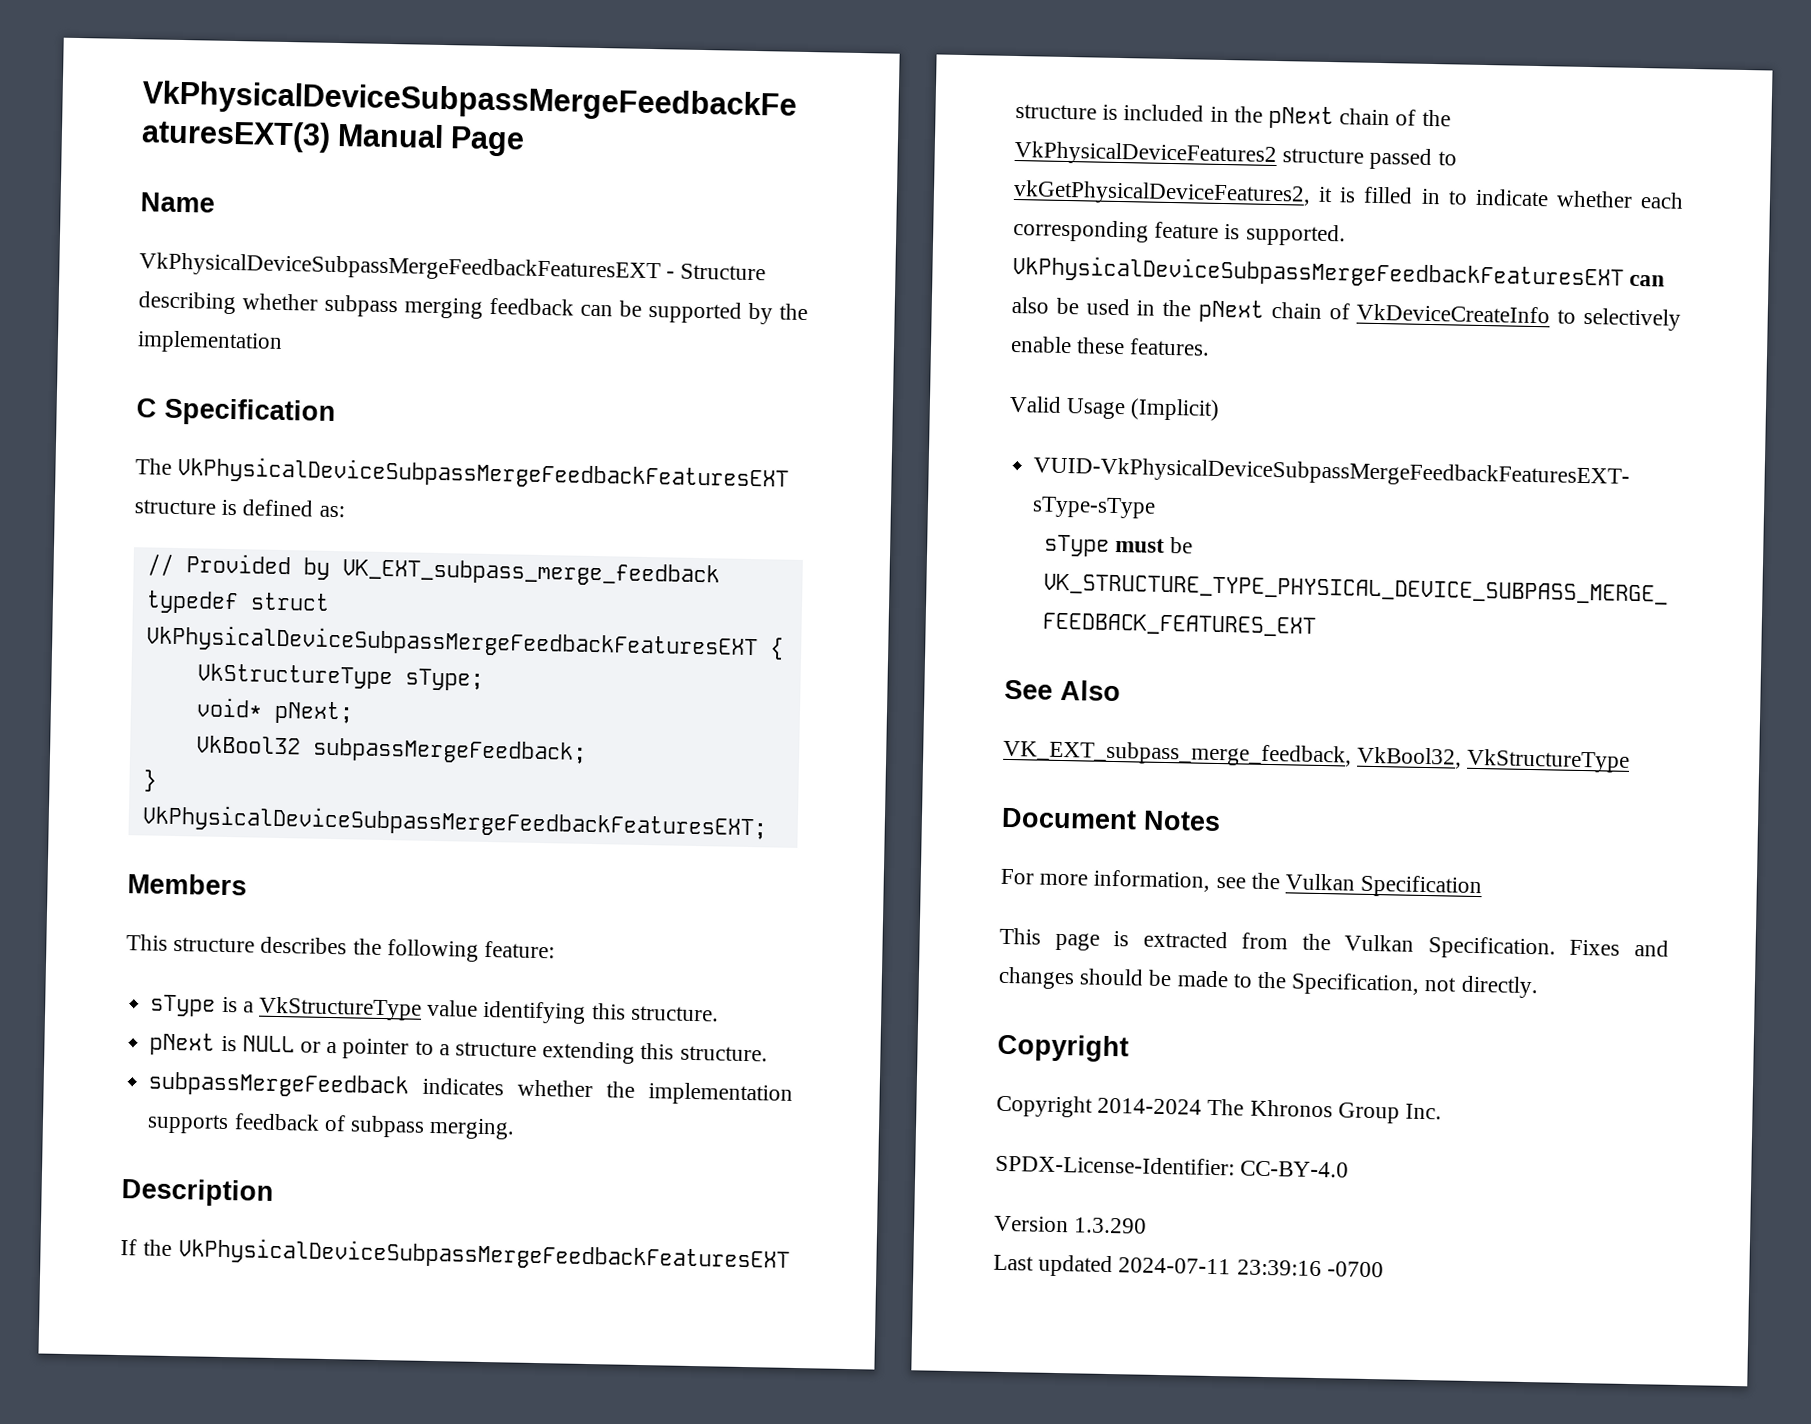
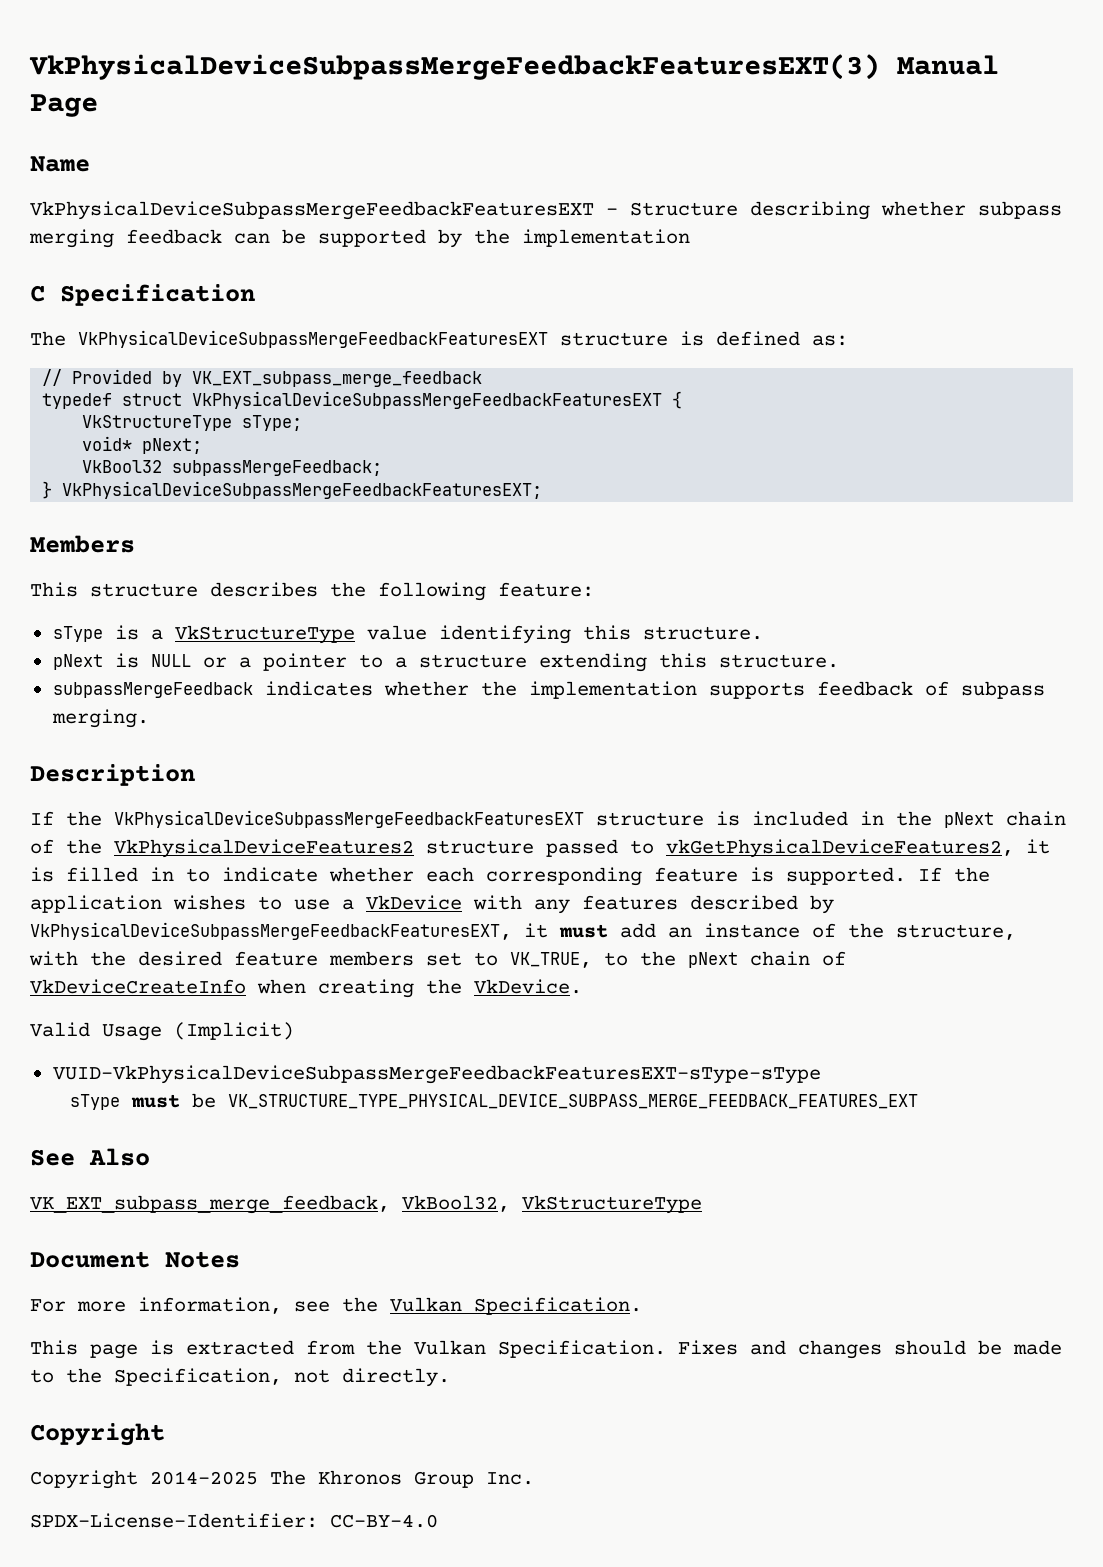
[1012,254,1666,291] [1011,296,1156,316] VkPhysicalDeviceSubpassMergeFeedbackFeaturesEXT can also be used in -> [918,867,990,882] [30,895,834,914] [30,922,1016,940] [29,951,628,968] If the application wishes to use a VkDevice with any features described by VkPhysicalDeviceSubpassMergeFeedbackFeaturesEXT, it must add an instance of the structure, with the desired feature members set to VK_TRUE, to
[1557,307,1681,331] [1010,335,1211,356] to selectively enable these features. -> [257,979,582,998] when creating the VkDevice.
[1360,874,1483,899] Specification -> [474,1297,642,1315] Specification.
[1097,1097,1203,1115] 2014-2024 -> [150,1471,258,1485] 2014-2025
[994,1215,1148,1234] [993,1254,1384,1278] // Version 1.3.290 // Last updated 2024-07-11 23:39:16 -0700 -> (438, 1521) none

